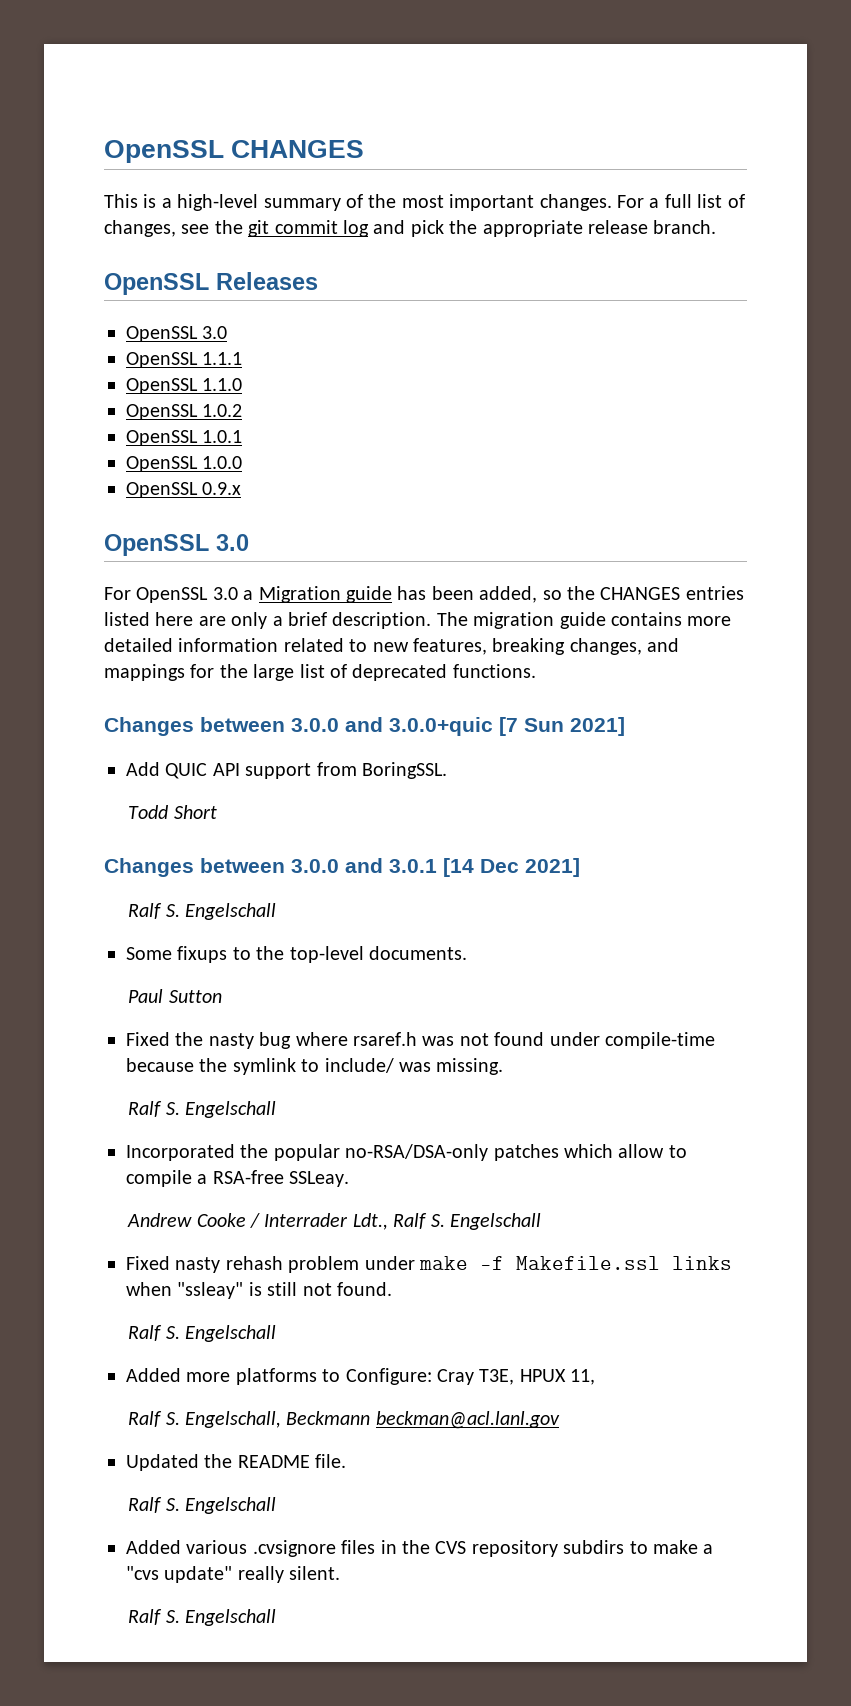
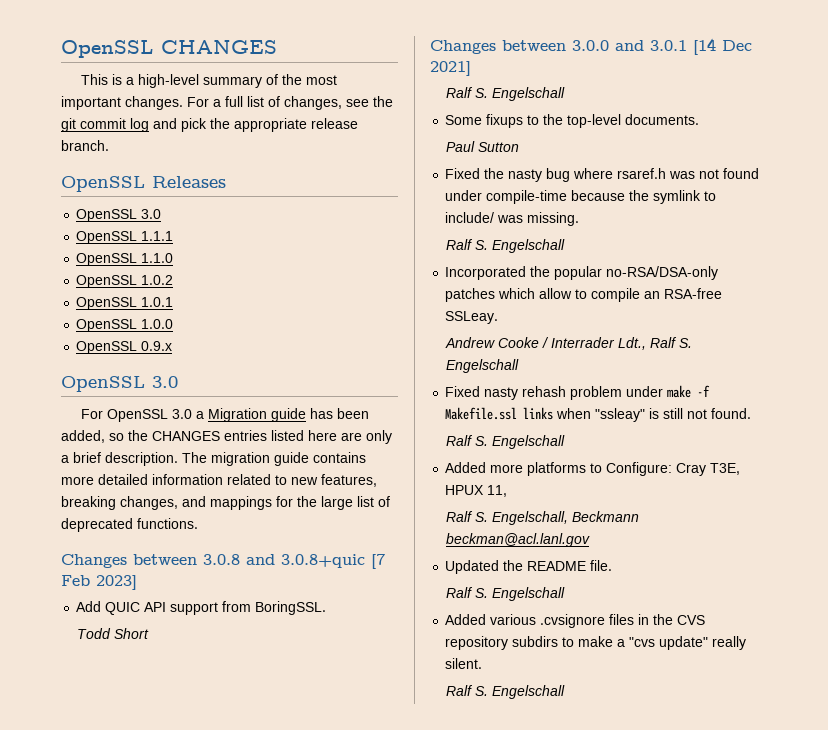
[291,717,625,736] 3.0.0 and 3.0.0+quic [7 Sun 2021] -> [203,554,385,569] [61,575,137,590] 3.0.8 and 3.0.8+quic [7 Feb 2023]
[197,1174,208,1184] a -> [644,291,661,299] an

